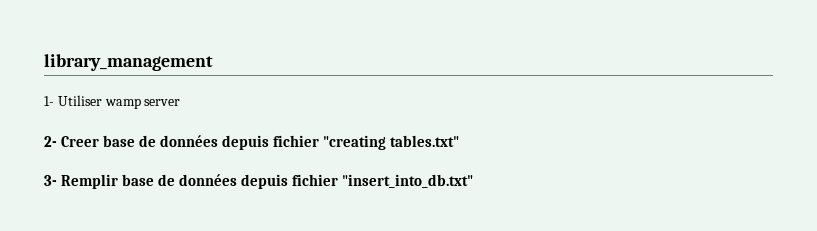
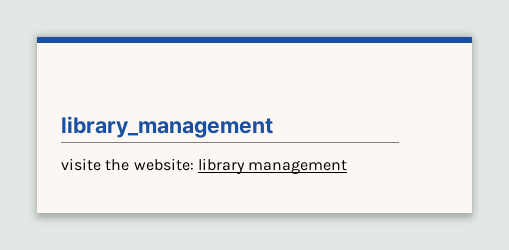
[44,95,181,109] [44,135,460,150] [44,174,474,189] 1- Utiliser wamp server // 2- Creer base de données depuis fichier "creating tables.txt" // 3- Remplir base de données depuis fichier "insert_into_db.txt" -> [61,158,348,174] visite the website: library management

